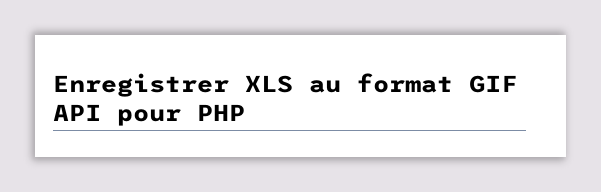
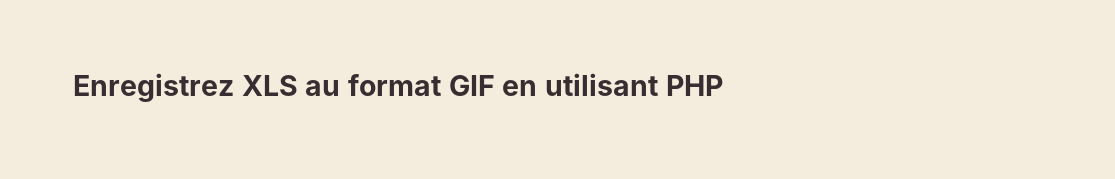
[53,73,229,97] Enregistrer -> [73,73,234,103] Enregistrez
[53,104,181,126] API pour -> [502,73,659,96] en utilisant

